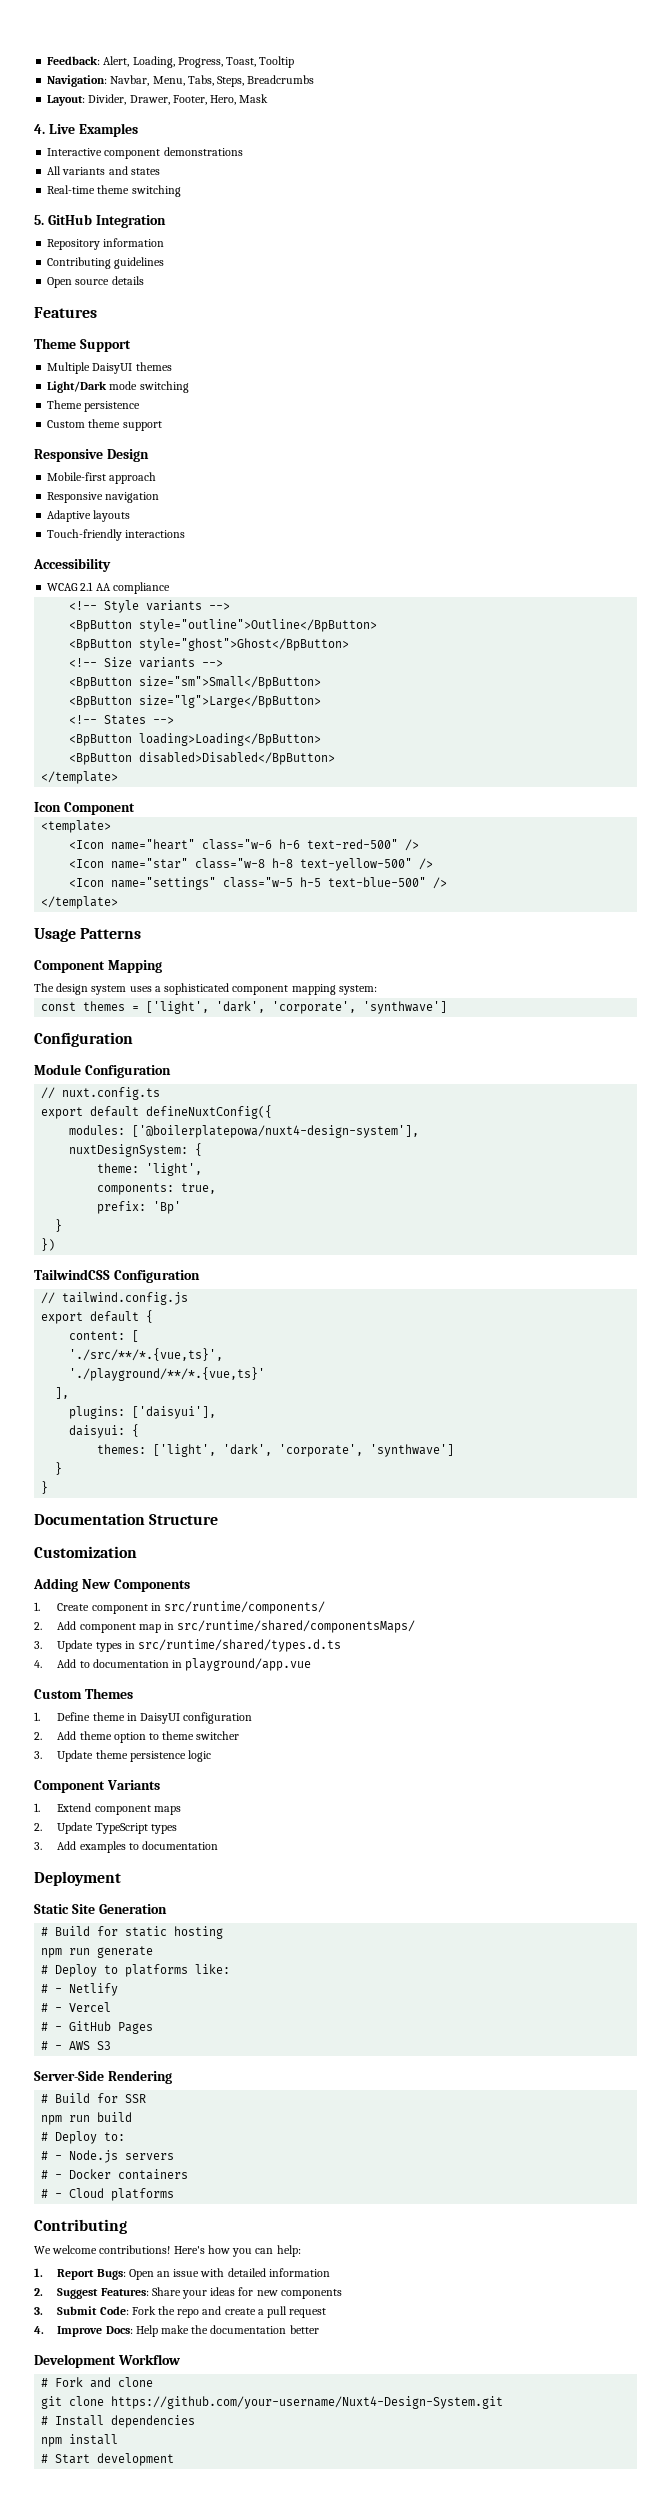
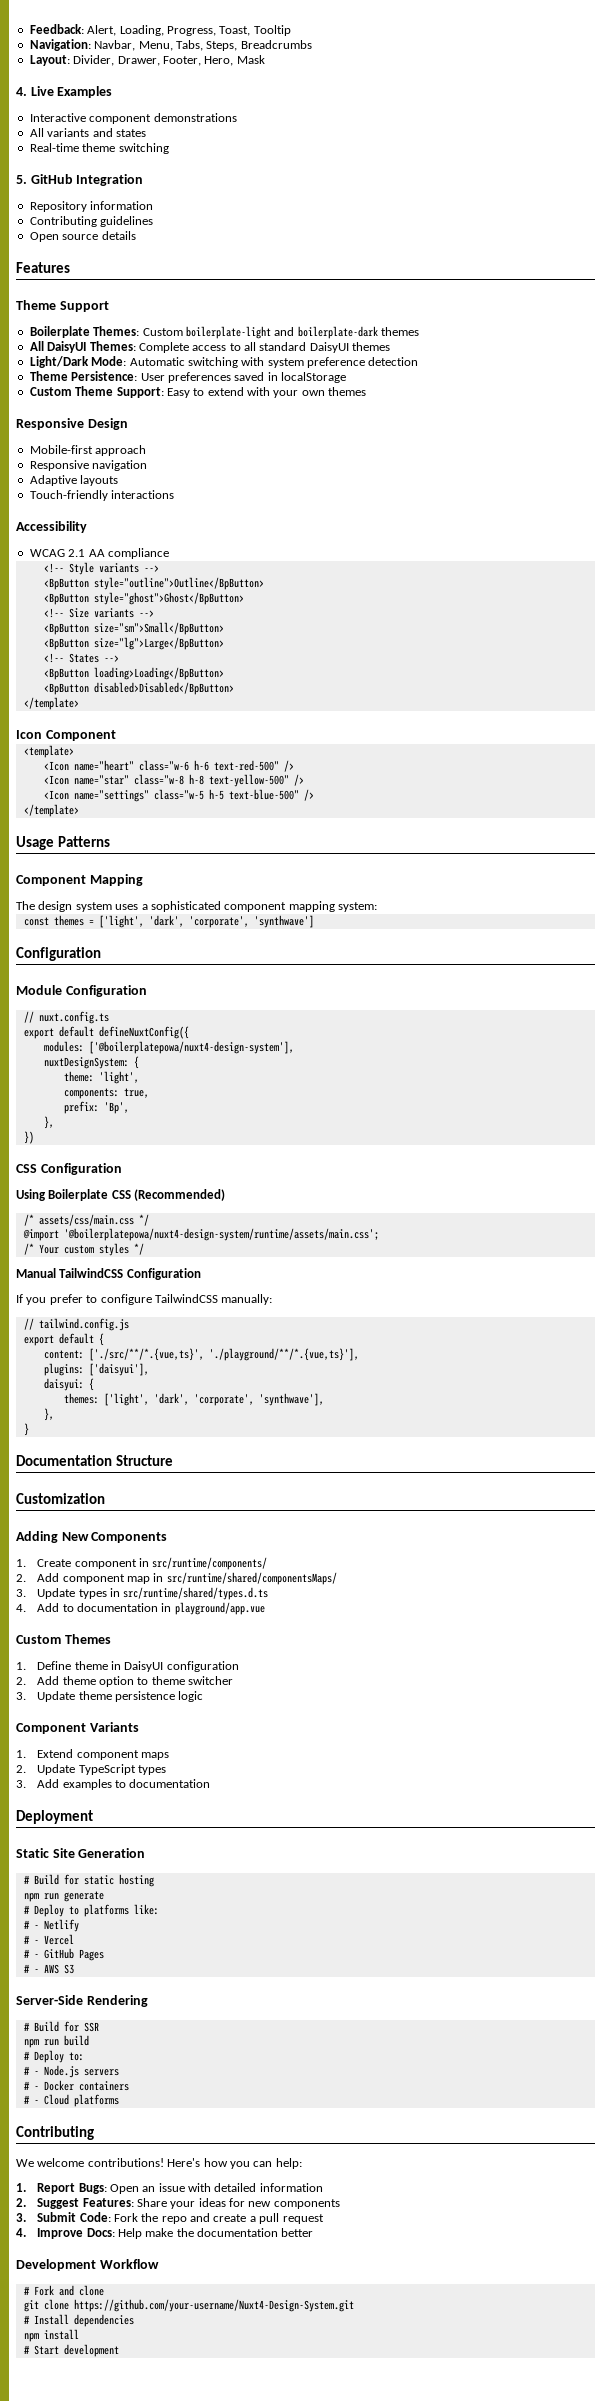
[47,362,91,374] Multiple -> [29,326,419,339] [29,341,307,353] Boilerplate Themes: Custom boilerplate-light and boilerplate-dark themes // All DaisyUI Themes: Complete access to all standard
[109,381,189,393] [47,400,141,412] [47,419,162,431] mode switching // Theme persistence // Custom theme support -> [91,356,419,368] [29,371,346,383] [29,386,367,398] Mode: Automatic switching with system preference detection // Theme Persistence: User preferences saved in localStorage // Custom Theme Support: Easy to extend with your own themes
[153,1201,182,1214] [55,1219,63,1232] 'Bp' // } -> [103,1102,129,1114] [43,1116,54,1129] 'Bp', // },
[34,1269,200,1283] TailwindCSS Configuration -> [16,1163,122,1175] [16,1189,226,1201] [23,1214,149,1226] [22,1228,379,1241] [23,1243,144,1256] [16,1268,201,1280] [16,1294,273,1305] CSS Configuration // Using Boilerplate CSS (Recommended) // /* assets/css/main.css */ // @import '@boilerplatepowa/nuxt4-design-system/runtime/assets/main.css'; // /* Your custom styles */ // Manual TailwindCSS Configuration // If you prefer to configure TailwindCSS manually:
[132,1330,140,1342] [69,1348,224,1361] [69,1367,266,1381] [55,1387,70,1399] [ // './src/**/*.{vue,ts}', // './playground/**/*.{vue,ts}' // ], -> [88,1348,359,1361] ['./src/**/*.{vue,ts}', './playground/**/*.{vue,ts}'],
[370,1444,455,1457] [55,1462,63,1475] 'synthwave'] // } -> [258,1393,324,1406] [43,1408,54,1421] 'synthwave'], // },

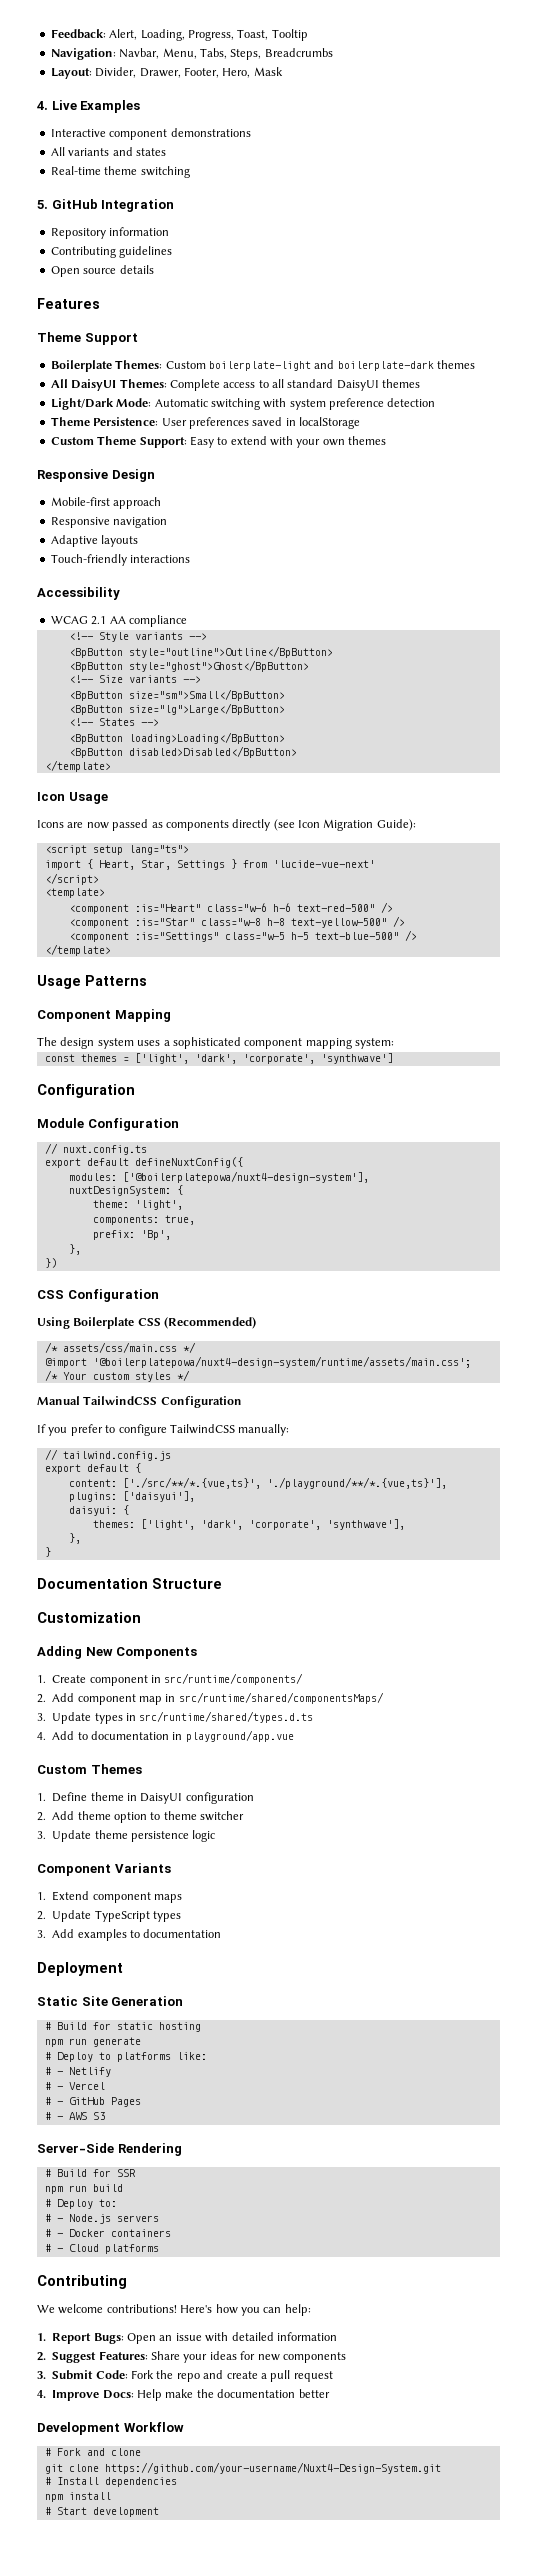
[45,730,116,741] Component -> [68,792,108,804] [37,819,416,831] [44,845,189,855] [44,859,375,870] [44,873,99,885] Usage // Icons are now passed as components directly (see Icon Migration Guide): // <script setup lang="ts"> // import { Heart, Star, Settings } from 'lucide-vue-next' // </script>
[43,760,134,771] <Icon name="heart" -> [68,904,201,914] <component :is="Heart"
[43,775,129,785] <Icon name="star" -> [68,918,195,928] <component :is="Star"
[43,790,149,802] <Icon name="settings" -> [68,932,219,942] <component :is="Settings"

